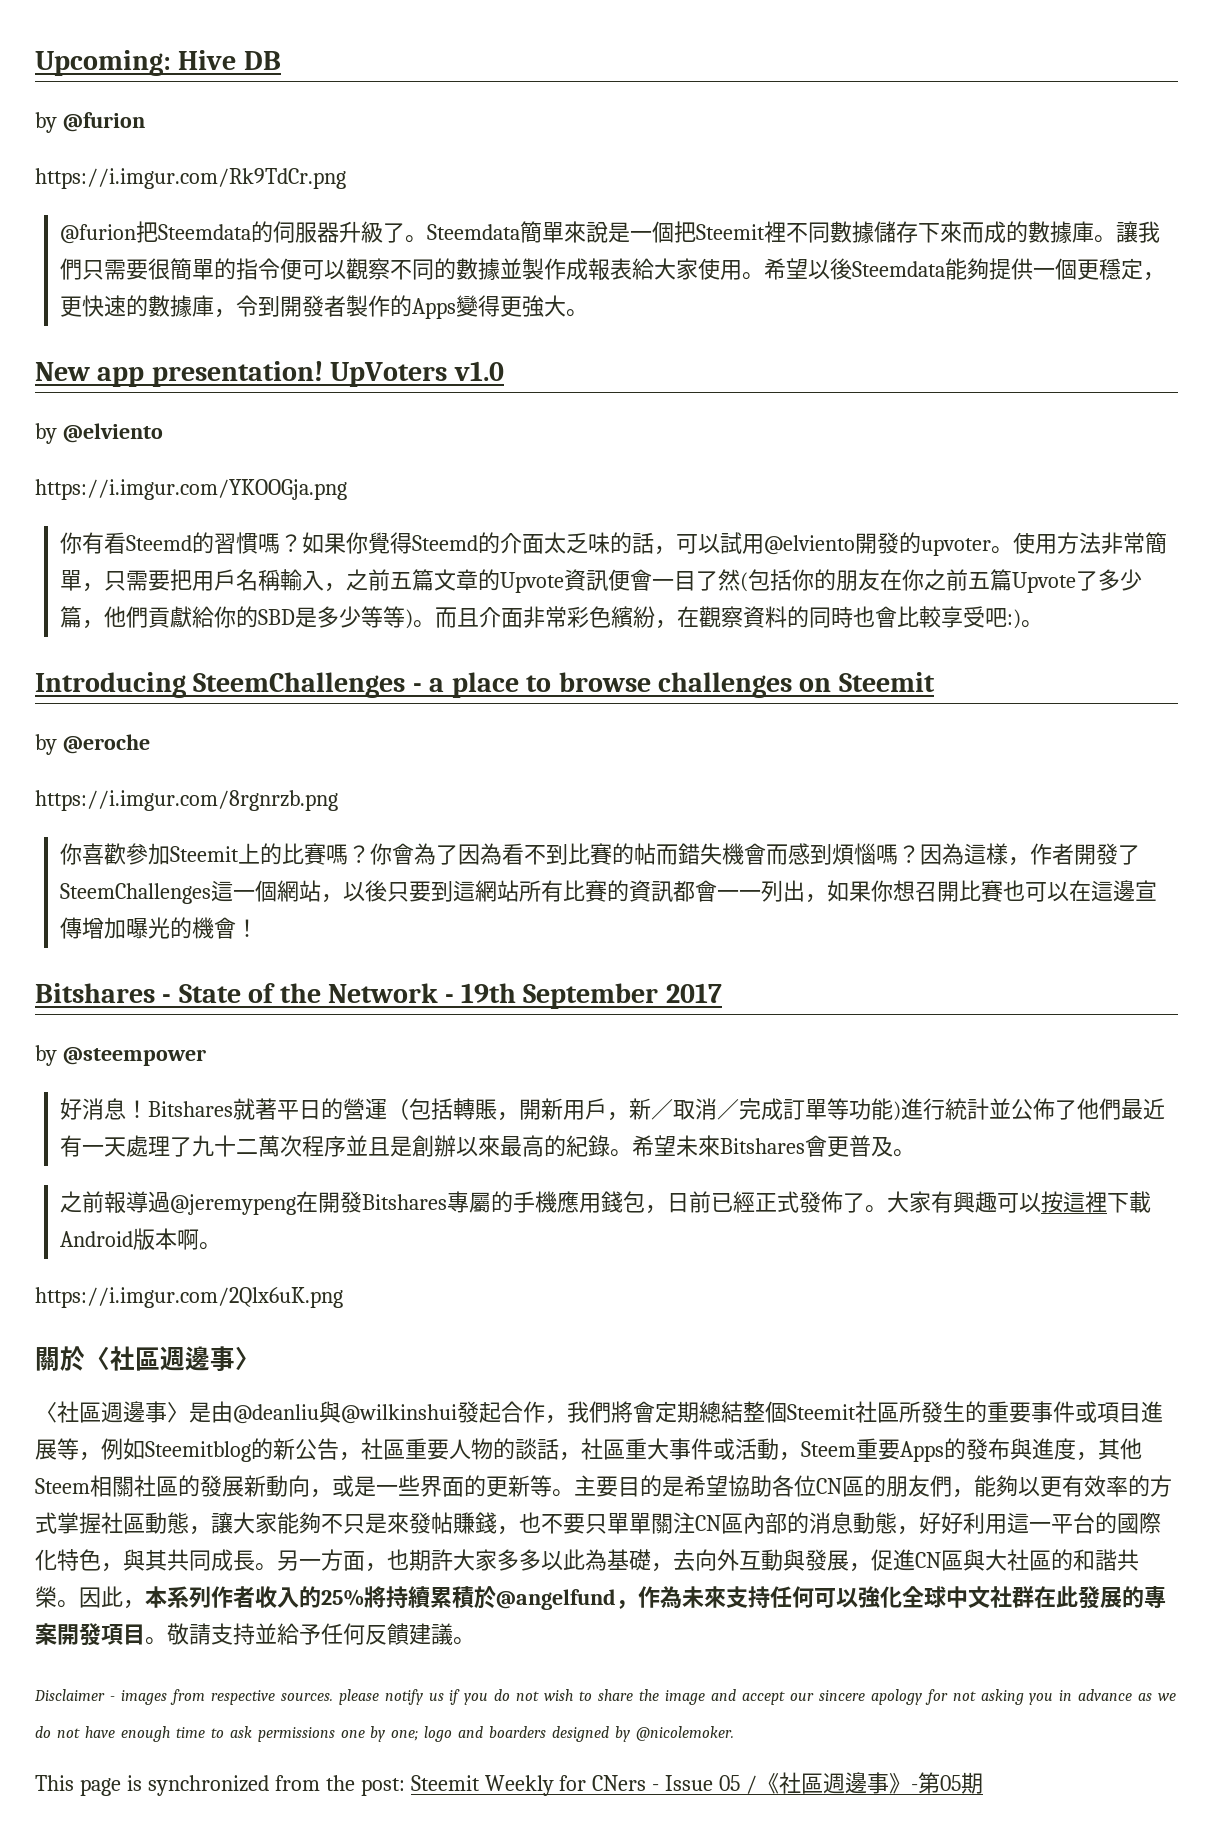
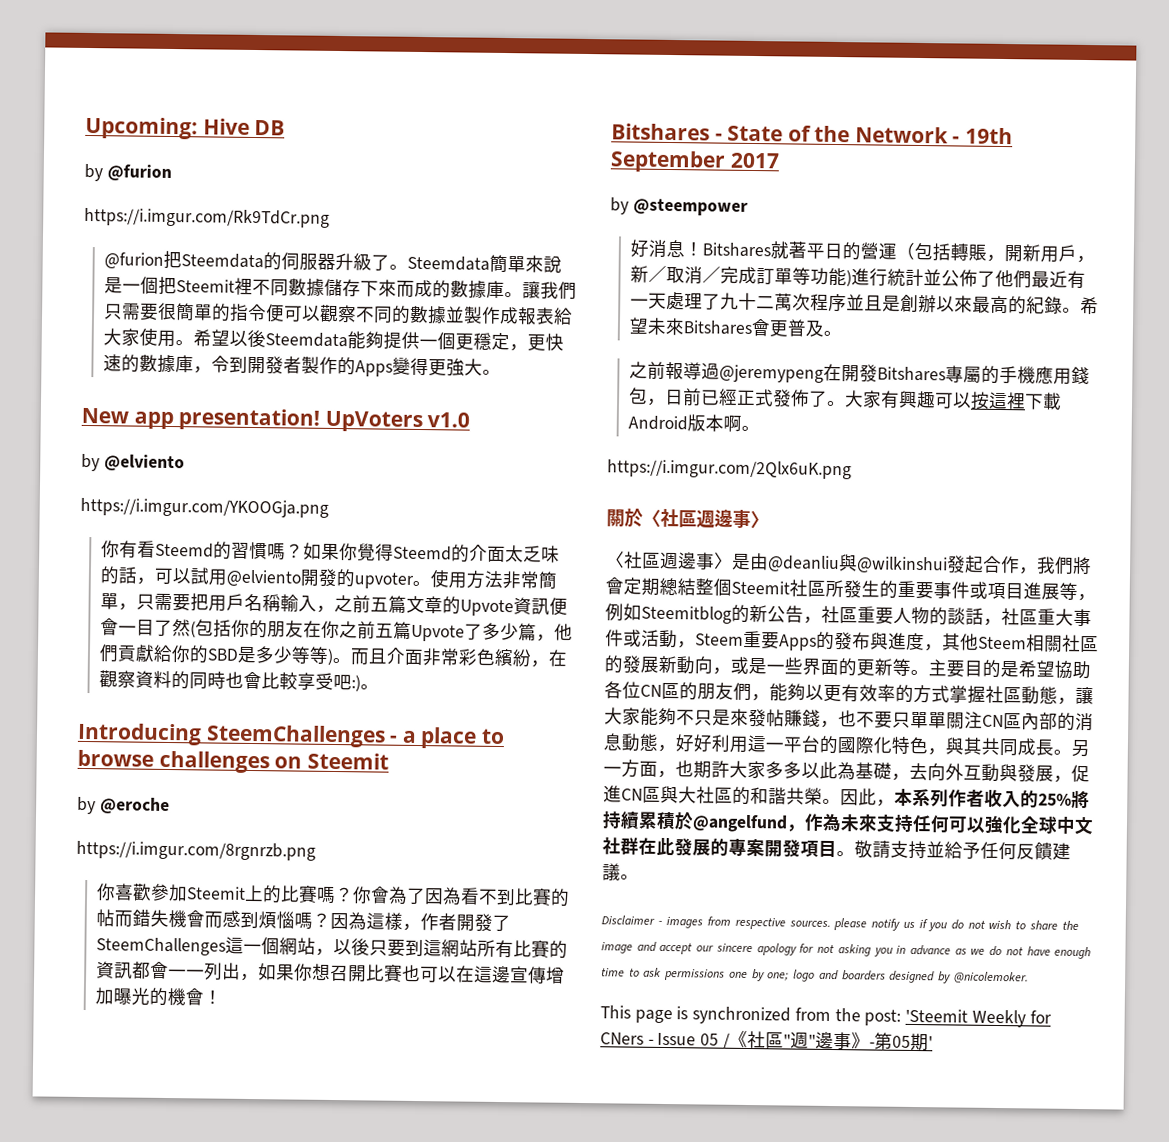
[410,1775,480,1791] Steemit -> [905,1008,969,1023] 'Steemit
[823,1773,846,1794] 週 -> [782,1031,816,1049] "週"
(984, 1783) none -> [927,1036,933,1049] '

